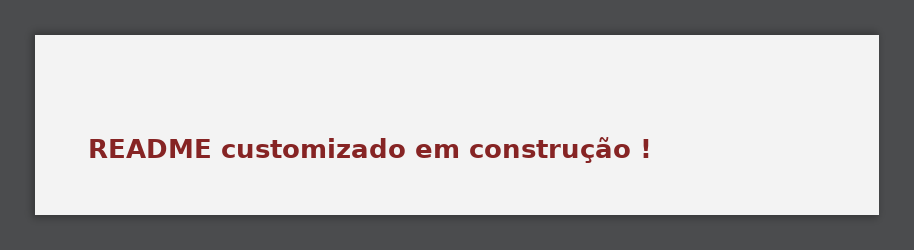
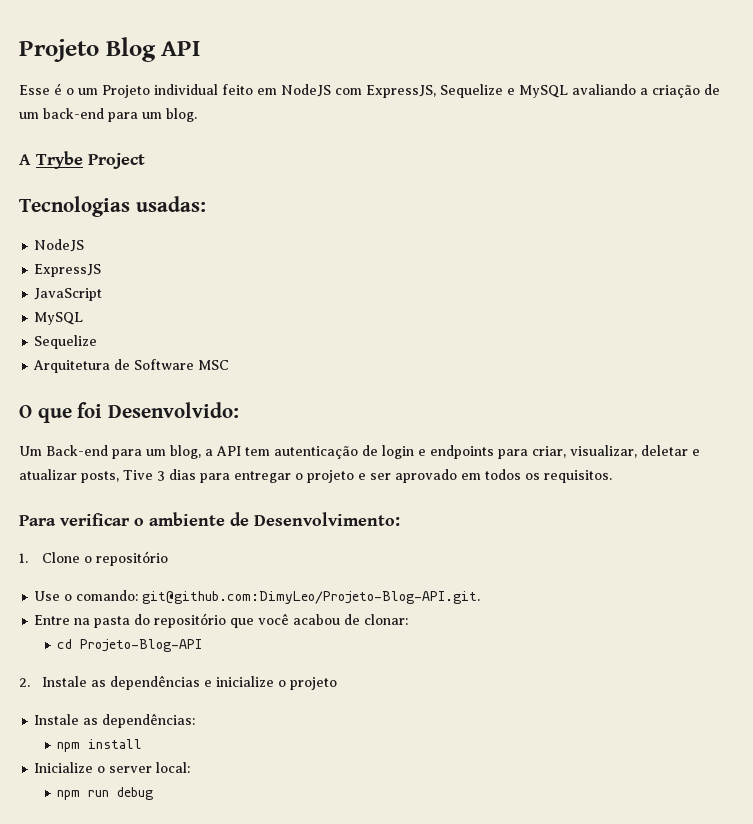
[88,137,652,163] README customizado em construção ! -> [19,37,201,62] [19,83,720,98] [19,108,197,122] [19,151,145,169] [19,196,206,217] [34,239,85,252] [34,264,102,277] [34,288,103,301] [34,312,84,325] [34,335,98,349] [33,359,230,373] [19,402,240,423] [19,445,700,459] [19,469,612,483] [19,512,400,526] [19,551,168,566] [34,590,481,604] [34,613,409,628] [57,639,203,652] [19,675,337,690] [34,713,196,728] [57,739,143,752] [34,762,191,773] [57,787,154,800] Projeto Blog API // Esse é o um Projeto individual feito em NodeJS com ExpressJS, Sequelize e MySQL avaliando a criação de um back-end para um blog. // A Trybe Project // Tecnologias usadas: // NodeJS // ExpressJS // JavaScript // MySQL // Sequelize // Arquitetura de Software MSC // O que foi Desenvolvido: // Um Back-end para um blog, a API tem autenticação de login e endpoints para criar, visualizar, deletar e atualizar posts, Tive 3 dias para entregar o projeto e ser aprovado em todos os requisitos. // Para verificar o ambiente de Desenvolvimento: // 1. Clone o repositório // Use o comando: git@github.com:DimyLeo/Projeto-Blog-API.git. // Entre na pasta do repositório que você acabou de clonar: // cd Projeto-Blog-API // 2. Instale as dependências e inicialize o projeto // Instale as dependências: // npm install // Inicialize o server local: // npm run debug

